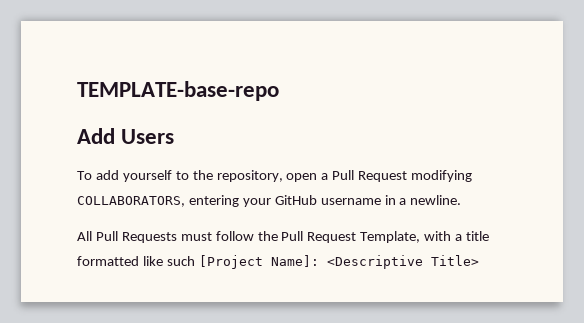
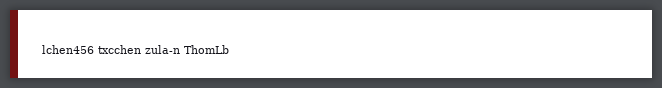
[77,81,279,101] [77,128,175,144] [77,170,473,182] [77,195,462,207] [77,231,490,243] [77,255,479,269] TEMPLATE-base-repo // Add Users // To add yourself to the repository, open a Pull Request modifying COLLABORATORS, entering your GitHub username in a newline. // All Pull Requests must follow the Pull Request Template, with a title formatted like such [Project Name]: <Descriptive Title> -> [42,45,229,54] lchen456 txcchen zula-n ThomLb

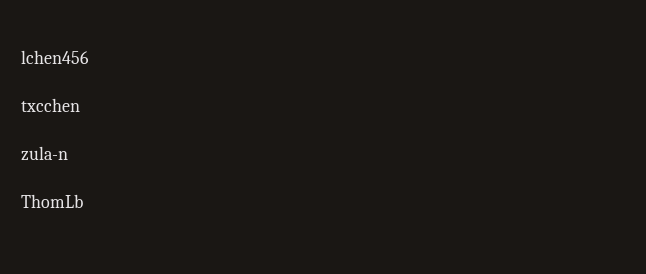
(94, 49) none -> (89, 57) //
(141, 49) none -> (80, 105) //
(180, 49) none -> (68, 153) //

